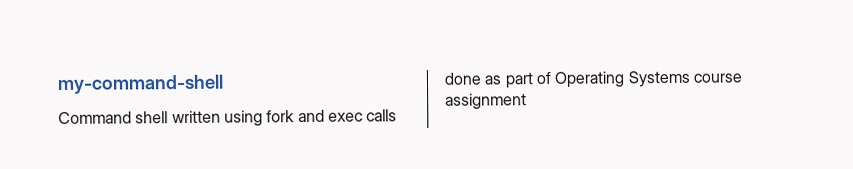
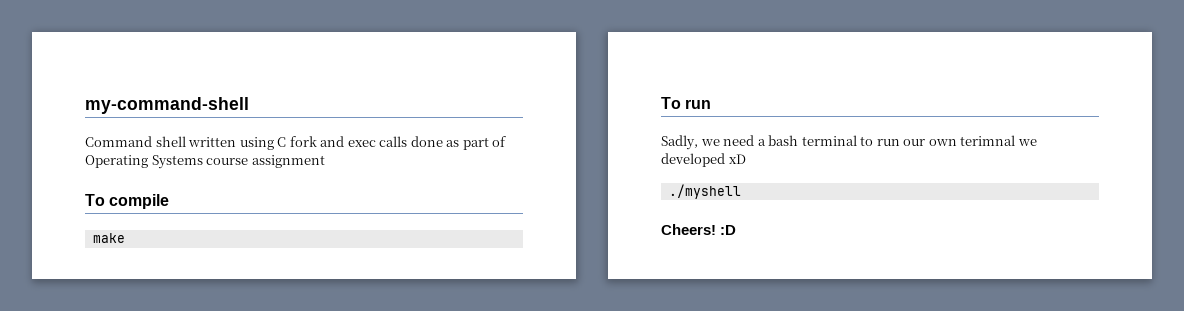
(263, 118) none -> [277,137,287,147] C
(527, 101) none -> [85,194,170,209] [92,233,125,243] [661,97,712,109] [661,135,1037,150] [661,153,746,167] [668,184,741,199] [661,224,737,235] // To compile // make // To run // Sadly, we need a bash terminal to run our own terimnal we developed xD // ./myshell // Cheers! :D

